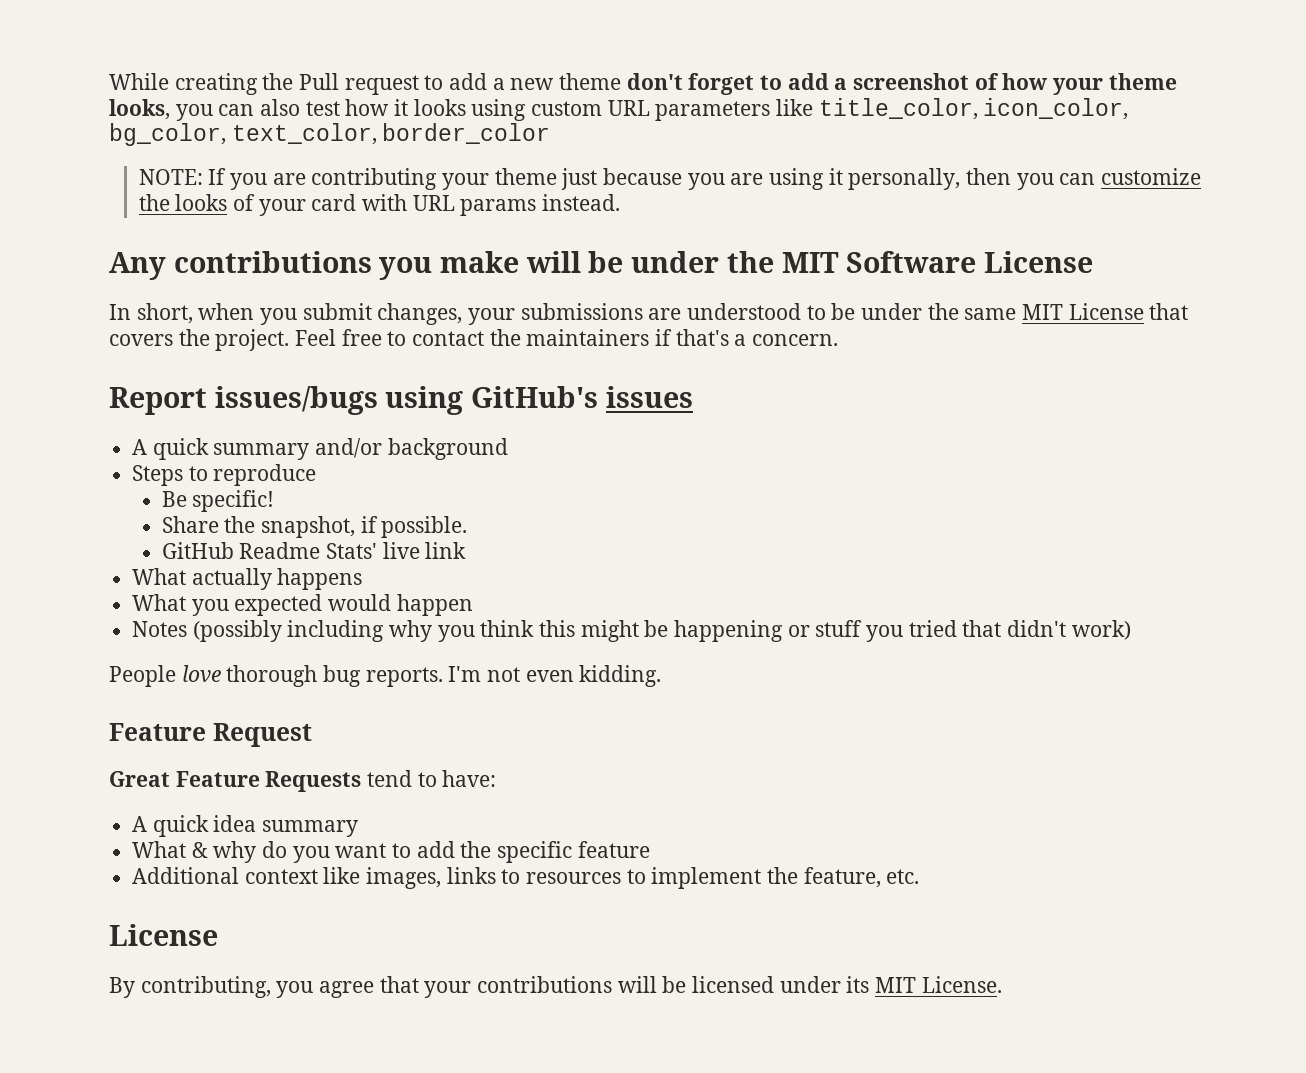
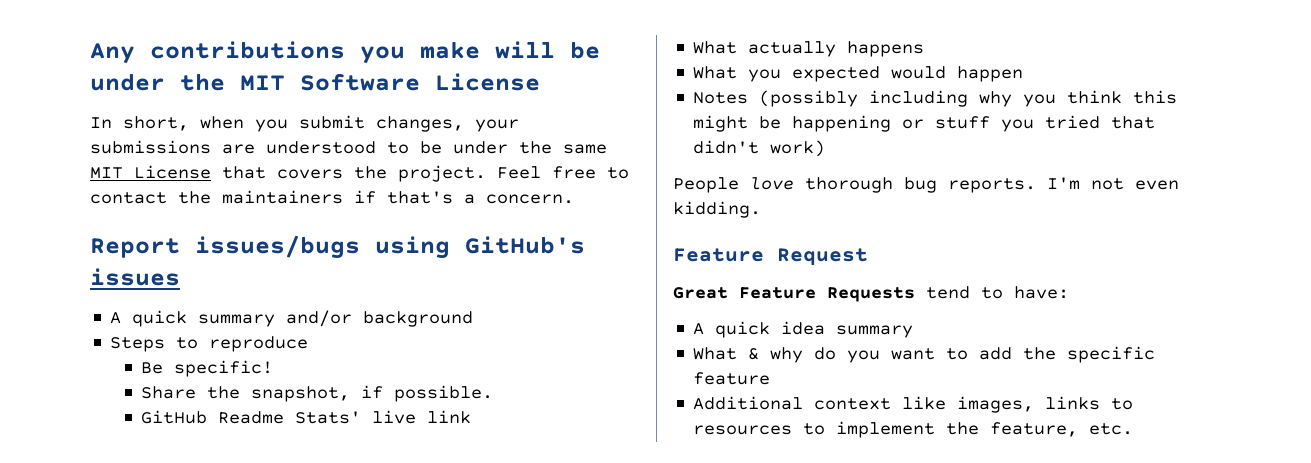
[109,73,1177,95] [109,98,1129,121] [109,123,551,146] [138,168,1202,190] [138,194,620,216] While creating the Pull request to add a new theme don't forget to add a screenshot of how your theme looks, you can also test how it looks using custom URL parameters like title_color, icon_color, bg_color, text_color, border_color // NOTE: If you are contributing your theme just because you are using it personally, then you can customize the looks of your card with URL params instead. // -> (90, 53) none
[109,924,218,946] [109,976,1002,998] // License // By contributing, you agree that your contributions will be licensed under its MIT License. -> (1134, 429) none

